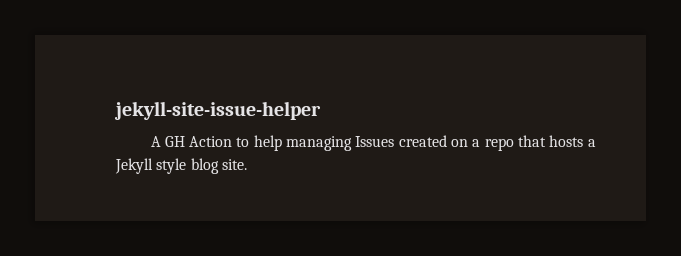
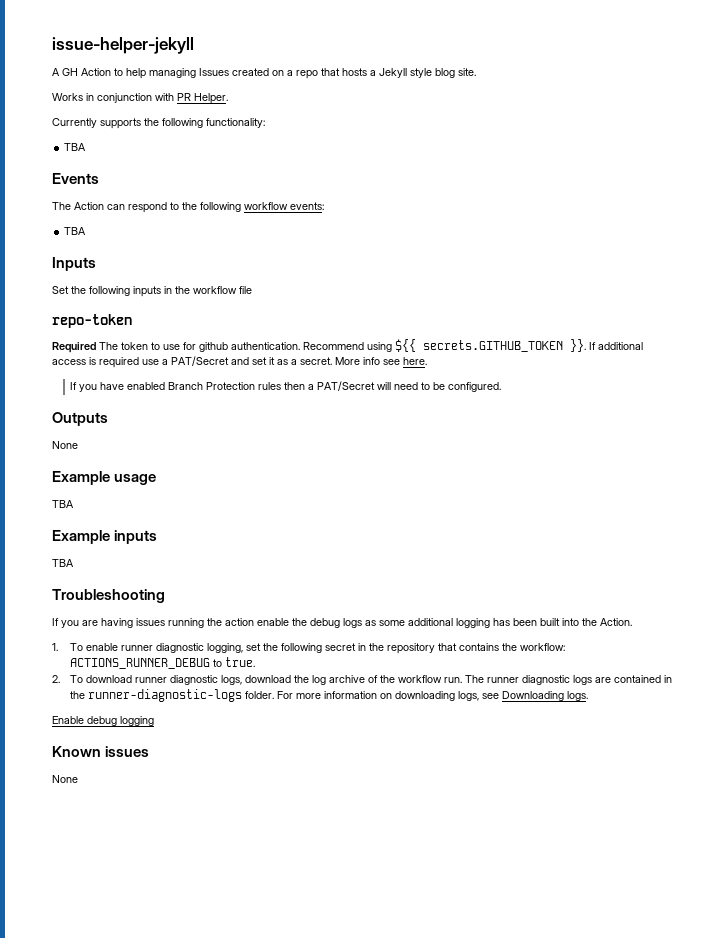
[114,101,321,120] jekyll-site-issue-helper -> [52,37,194,54] issue-helper-jekyll
(247, 164) none -> [52,93,228,104] [52,118,265,129] [64,143,87,151] [52,173,99,184] [52,202,324,213] [64,227,87,235] [52,257,96,271] [52,286,252,297] [52,314,132,328] [52,339,643,353] [52,356,427,368] [70,381,502,392] [52,412,108,426] [52,441,78,449] [52,471,157,485] [52,500,74,508] [52,530,158,544] [52,559,74,567] [52,589,165,603] [52,618,632,628] [52,643,566,654] [70,657,256,669] [52,675,673,685] [70,689,589,702] [52,716,154,726] [52,746,150,757] [52,775,78,783] // Works in conjunction with PR Helper. // Currently supports the following functionality: // TBA // Events // The Action can respond to the following workflow events: // TBA // Inputs // Set the following inputs in the workflow file // repo-token // Required The token to use for github authentication. Recommend using ${{ secrets.GITHUB_TOKEN }}. If additional access is required use a PAT/Secret and set it as a secret. More info see here. // If you have enabled Branch Protection rules then a PAT/Secret will need to be configured. // Outputs // None // Example usage // TBA // Example inputs // TBA // Troubleshooting // If you are having issues running the action enable the debug logs as some additional logging has been built into the Action. // 1. To enable runner diagnostic logging, set the following secret in the repository that contains the workflow: ACTIONS_RUNNER_DEBUG to true. // 2. To download runner diagnostic logs, download the log archive of the workflow run. The runner diagnostic logs are contained in the runner-diagnostic-logs folder. For more information on downloading logs, see Downloading logs. // Enable debug logging // Known issues // None

